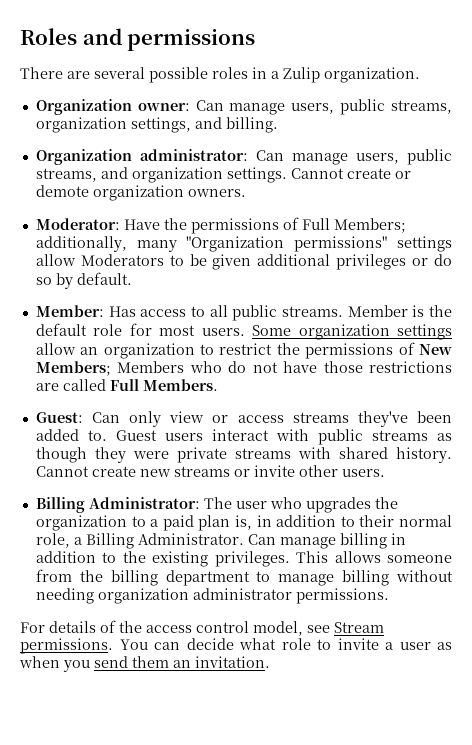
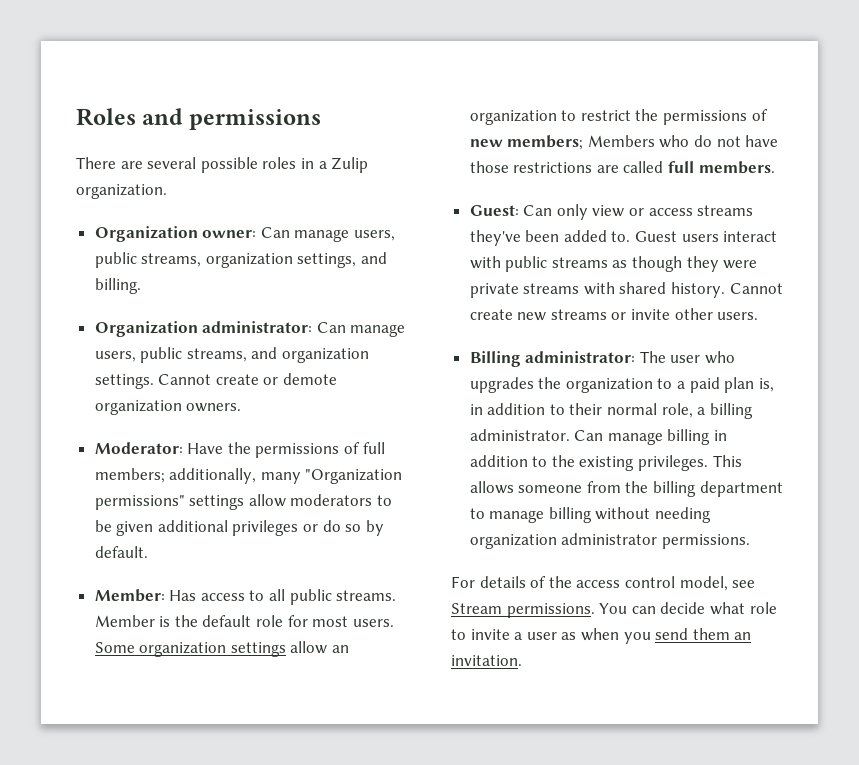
[301,218,406,233] Full Members; -> [362,442,385,454] [94,468,165,483] full members;
[80,254,164,266] Moderators -> [290,494,373,506] moderators
[419,344,453,355] [35,361,111,376] New Members; -> [469,135,584,150] new members;
[109,379,218,391] Full Members. -> [668,161,775,174] full members.
[88,497,200,509] Administrator: -> [525,351,636,363] administrator:
[85,533,244,549] Billing Administrator. -> [709,403,753,419] [469,429,570,441] billing administrator.

